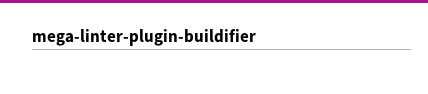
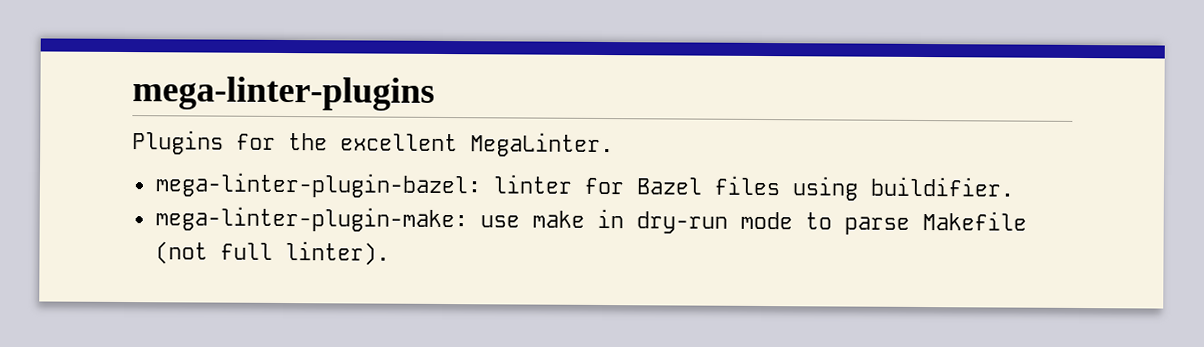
[32,29,256,46] mega-linter-plugin-buildifier -> [132,76,435,111] [132,130,614,158] [154,172,1014,201] [154,206,1027,235] [154,241,390,266] mega-linter-plugins // Plugins for the excellent MegaLinter. // mega-linter-plugin-bazel: linter for Bazel files using buildifier. // mega-linter-plugin-make: use make in dry-run mode to parse Makefile (not full linter).

